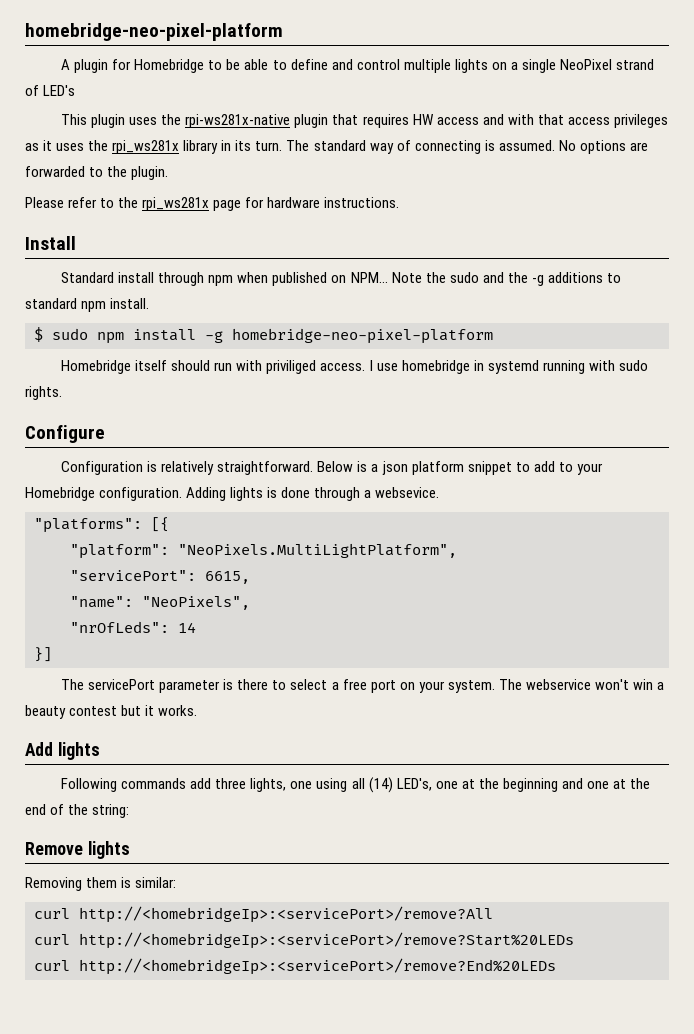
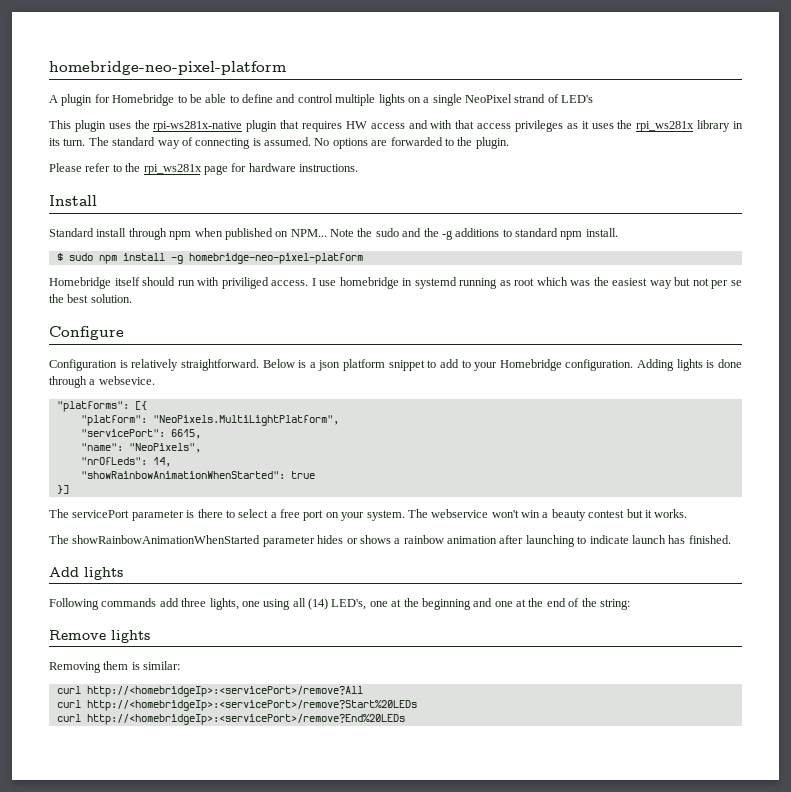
[588,360,648,371] [25,386,62,400] with sudo rights. -> [499,277,742,289] [49,294,132,303] as root which was the easiest way but not per se the best solution.
[178,622,196,633] 14 -> [152,457,171,467] [80,471,315,479] 14, // "showRainbowAnimationWhenStarted": true
(198, 710) none -> [49,535,731,547] // The showRainbowAnimationWhenStarted parameter hides or shows a rainbow animation after launching to indicate launch has finished.

